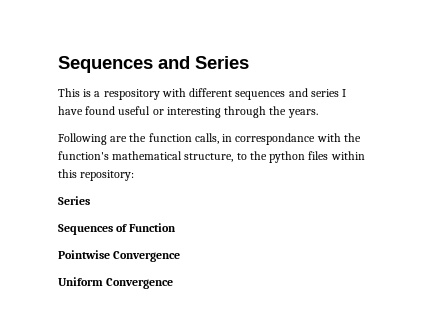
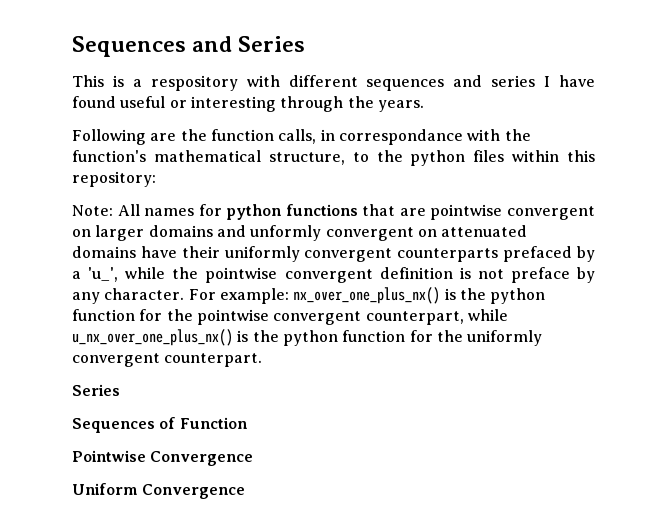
(135, 175) none -> [72,204,595,220] [72,225,528,241] [72,246,595,262] [72,267,596,283] [72,287,546,304] [72,309,508,325] [72,329,543,346] [72,353,263,367] // Note: All names for python functions that are pointwise convergent on larger domains and unformly convergent on attenuated domains have their uniformly convergent counterparts prefaced by a 'u_', while the pointwise convergent definition is not preface by any character. For example: nx_over_one_plus_nx() is the python function for the pointwise convergent counterpart, while u_nx_over_one_plus_nx() is the python function for the uniformly convergent counterpart.

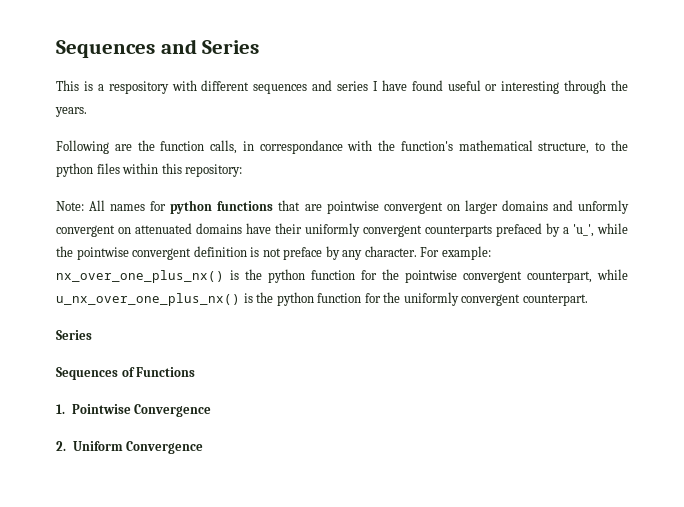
[179,417,248,429] Function // -> [136,367,196,377] [56,404,65,414] Functions // 1.
(254, 458) none -> [56,441,66,451] 2.

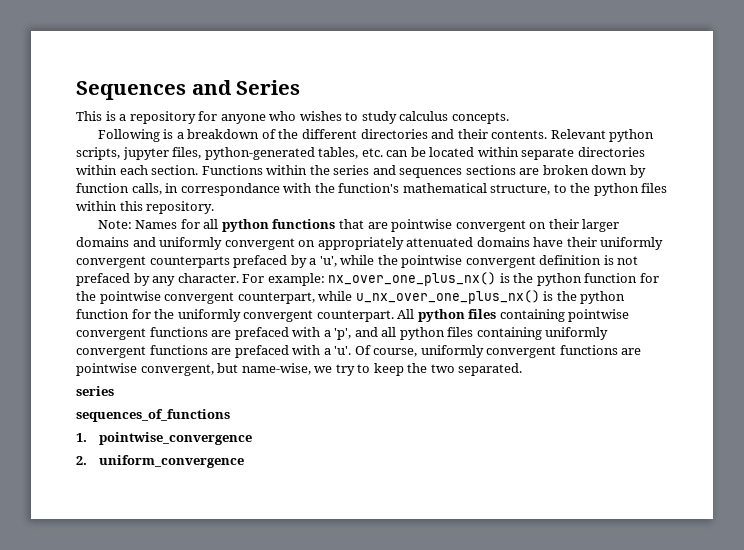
[108,80,628,94] [55,107,87,117] [56,140,155,154] respository with different sequences and series I have found useful or interesting through the years. // Following are the -> [129,111,509,124] [97,129,655,142] [76,147,645,160] [76,165,646,178] repository for anyone who wishes to study calculus concepts. // Following is a breakdown of the different directories and their contents. Relevant python scripts, jupyter files, python-generated tables, etc. can be located within separate directories within each section. Functions within the series and sequences sections are broken down by
[185,164,243,177] repository: -> [146,201,215,214] repository.
[89,200,167,211] All names for -> [135,219,219,229] Names for all
(460, 207) none -> [548,219,579,229] their
[577,200,629,214] [56,225,131,237] unformly convergent on -> [159,237,404,250] uniformly convergent on appropriately
[573,224,594,237] 'u_', -> [319,256,337,267] 'u',
[283,247,323,260] preface -> [76,273,130,286] prefaced
[56,330,92,340] [56,367,196,380] // Series // Sequences of Functions -> [397,309,630,322] [76,327,609,340] [76,345,642,358] [76,363,523,376] [76,386,114,396] [76,409,230,422] All python files containing pointwise convergent functions are prefaced with a 'p', and all python files containing uniformly convergent functions are prefaced with a 'u'. Of course, uniformly convergent functions are pointwise convergent, but name-wise, we try to keep the two separated. // series // sequences_of_functions
[71,404,212,417] Pointwise Convergence -> [99,432,253,445] pointwise_convergence
[72,441,204,454] Uniform Convergence -> [99,455,245,468] uniform_convergence

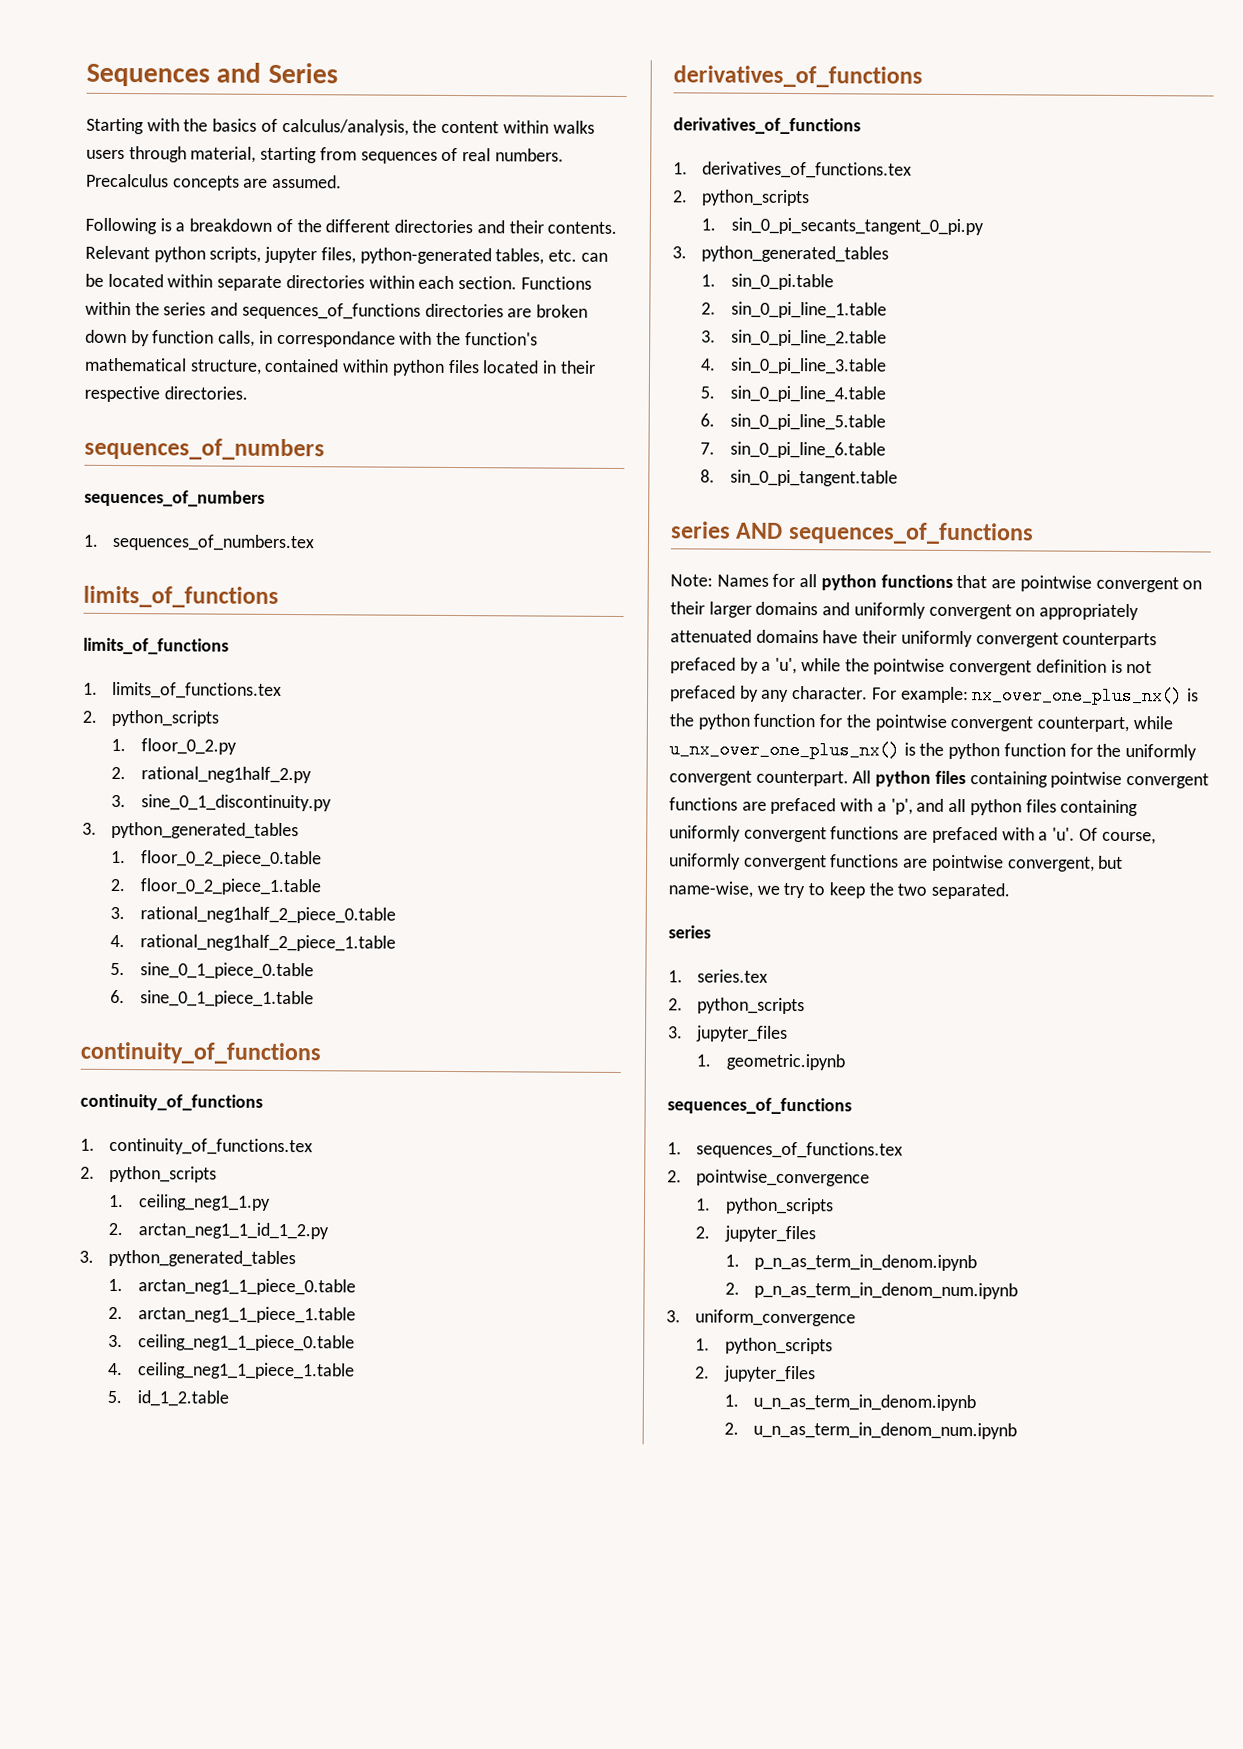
[76,111,509,124] This is a repository for anyone who wishes to study calculus concepts. -> [86,117,595,136] [86,146,564,164] [86,173,343,191] Starting with the basics of calculus/analysis, the content within walks users through material, starting from sequences of real numbers. Precalculus concepts are assumed.
[399,165,516,178] sequences sections -> [241,302,504,320] sequences_of_functions directories
[553,183,668,196] [76,201,215,214] to the python files within this repository. -> [264,358,596,376] [84,385,248,403] [84,437,325,461] [84,489,265,507] [83,533,316,552] [83,585,279,608] [83,637,229,655] [83,681,283,699] [82,709,220,727] [111,738,237,755] [111,766,312,784] [111,794,332,812] [82,821,300,840] [111,850,322,868] [110,878,321,896] [110,906,396,924] [110,934,396,952] [110,962,314,980] [110,989,314,1008] [80,1041,321,1065] [80,1093,263,1111] [80,1137,314,1156] [80,1165,218,1183] [109,1194,271,1211] [108,1222,329,1240] [79,1249,297,1268] [108,1278,356,1296] [108,1306,356,1324] [108,1334,355,1352] [108,1362,355,1380] [107,1390,229,1407] [673,65,923,88] [673,117,861,135] [673,161,913,179] [672,189,811,207] [701,217,984,236] [672,245,890,263] [701,273,834,291] [701,301,887,319] [701,329,887,347] [700,357,887,375] [700,385,886,403] [700,413,886,431] [700,441,886,459] [700,469,898,487] [670,521,1034,545] contained within python files located in their respective directories. // sequences_of_numbers // sequences_of_numbers // 1. sequences_of_numbers.tex // limits_of_functions // limits_of_functions // 1. limits_of_functions.tex // 2. python_scripts // 1. floor_0_2.py // 2. rational_neg1half_2.py // 3. sine_0_1_discontinuity.py // 3. python_generated_tables // 1. floor_0_2_piece_0.table // 2. floor_0_2_piece_1.table // 3. rational_neg1half_2_piece_0.table // 4. rational_neg1half_2_piece_1.table // 5. sine_0_1_piece_0.table // 6. sine_0_1_piece_1.table // continuity_of_functions // continuity_of_functions // 1. continuity_of_functions.tex // 2. python_scripts // 1. ceiling_neg1_1.py // 2. arctan_neg1_1_id_1_2.py // 3. python_generated_tables // 1. arctan_neg1_1_piece_0.table // 2. arctan_neg1_1_piece_1.table // 3. ceiling_neg1_1_piece_0.table // 4. ceiling_neg1_1_piece_1.table // 5. id_1_2.table // derivatives_of_functions // derivatives_of_functions // 1. derivatives_of_functions.tex // 2. python_scripts // 1. sin_0_pi_secants_tangent_0_pi.py // 3. python_generated_tables // 1. sin_0_pi.table // 2. sin_0_pi_line_1.table // 3. sin_0_pi_line_2.table // 4. sin_0_pi_line_3.table // 5. sin_0_pi_line_4.table // 6. sin_0_pi_line_5.table // 7. sin_0_pi_line_6.table // 8. sin_0_pi_tangent.table // series AND sequences_of_functions
[76,409,230,422] [76,432,253,445] [76,455,245,468] sequences_of_functions // 1. pointwise_convergence // 2. uniform_convergence -> [668,969,769,983] [668,997,806,1015] [668,1025,789,1042] [696,1053,845,1071] [667,1097,852,1115] [667,1141,904,1159] [667,1169,871,1187] [696,1197,834,1215] [695,1225,816,1243] [724,1253,978,1272] [724,1281,1019,1300] [666,1309,857,1327] [695,1337,833,1355] [695,1365,816,1383] [723,1393,977,1412] [723,1421,1018,1440] 1. series.tex // 2. python_scripts // 3. jupyter_files // 1. geometric.ipynb // sequences_of_functions // 1. sequences_of_functions.tex // 2. pointwise_convergence // 1. python_scripts // 2. jupyter_files // 1. p_n_as_term_in_denom.ipynb // 2. p_n_as_term_in_denom_num.ipynb // 3. uniform_convergence // 1. python_scripts // 2. jupyter_files // 1. u_n_as_term_in_denom.ipynb // 2. u_n_as_term_in_denom_num.ipynb

